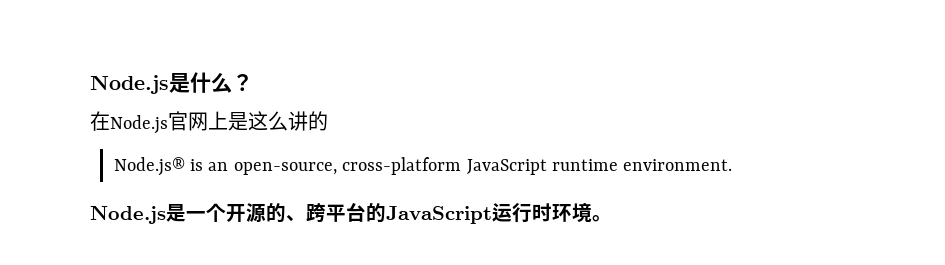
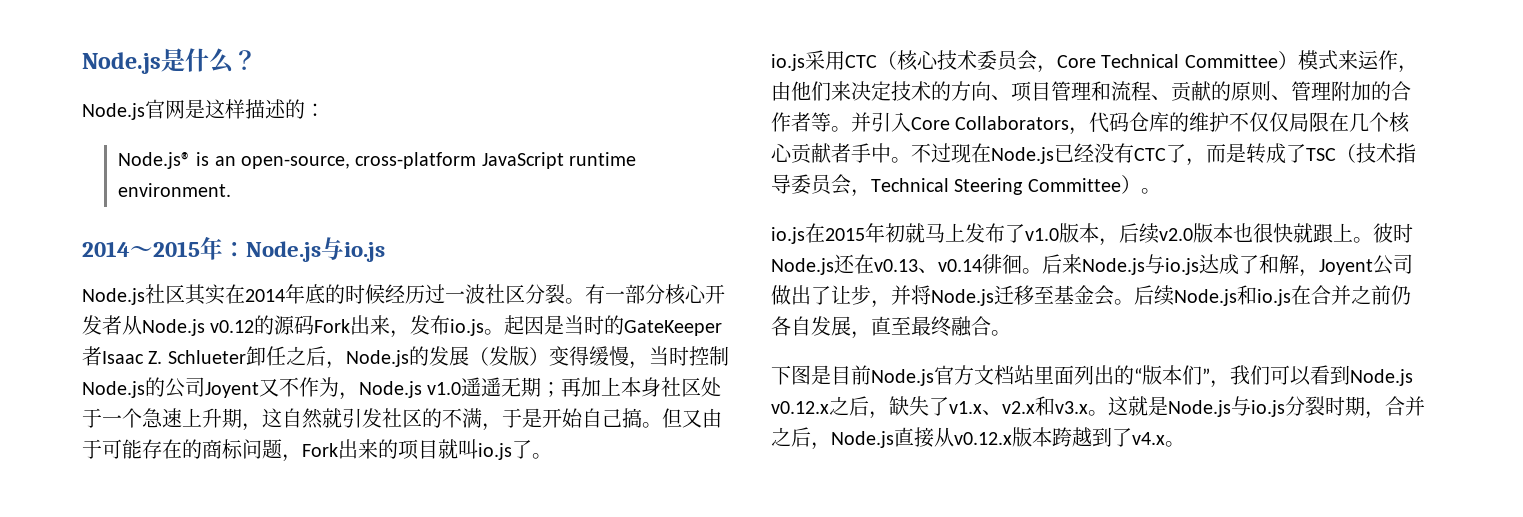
[90,111,110,131] 在 -> (257, 60) none
[208,111,328,131] 上是这么讲的 -> [185,99,325,119] 是这样描述的：
[90,203,592,224] Node.js是一个开源的、跨平台的JavaScript运行时环境 -> [82,236,385,262] [82,284,725,305] [82,315,723,338] [82,346,729,369] [82,377,722,400] [82,408,722,431] [82,439,552,462] [771,50,1418,73] [771,81,1411,102] [771,112,1411,135] [771,143,1416,166] [771,174,1161,197] [771,223,1413,246] [771,254,1413,277] [771,285,1411,308] [771,316,1011,339] [771,365,1413,388] [771,396,1425,419] [771,427,1165,450] 2014～2015年：Node.js与io.js // Node.js社区其实在2014年底的时候经历过一波社区分裂。有一部分核心开发者从Node.js v0.12的源码Fork出来，发布io.js。起因是当时的GateKeeper者Isaac Z. Schlueter卸任之后，Node.js的发展（发版）变得缓慢，当时控制Node.js的公司Joyent又不作为，Node.js v1.0遥遥无期；再加上本身社区处于一个急速上升期，这自然就引发社区的不满，于是开始自己搞。但又由于可能存在的商标问题，Fork出来的项目就叫io.js了。 // io.js采用CTC（核心技术委员会，Core Technical Committee）模式来运作，由他们来决定技术的方向、项目管理和流程、贡献的原则、管理附加的合作者等。并引入Core Collaborators，代码仓库的维护不仅仅局限在几个核心贡献者手中。不过现在Node.js已经没有CTC了，而是转成了TSC（技术指导委员会，Technical Steering Committee）。 // io.js在2015年初就马上发布了v1.0版本，后续v2.0版本也很快就跟上。彼时Node.js还在v0.13、v0.14徘徊。后来Node.js与io.js达成了和解，Joyent公司做出了让步，并将Node.js迁移至基金会。后续Node.js和io.js在合并之前仍各自发展，直至最终融合。 // 下图是目前Node.js官方文档站里面列出的“版本们”，我们可以看到Node.js v0.12.x之后，缺失了v1.x、v2.x和v3.x。这就是Node.js与io.js分裂时期，合并之后，Node.js直接从v0.12.x版本跨越到了v4.x

